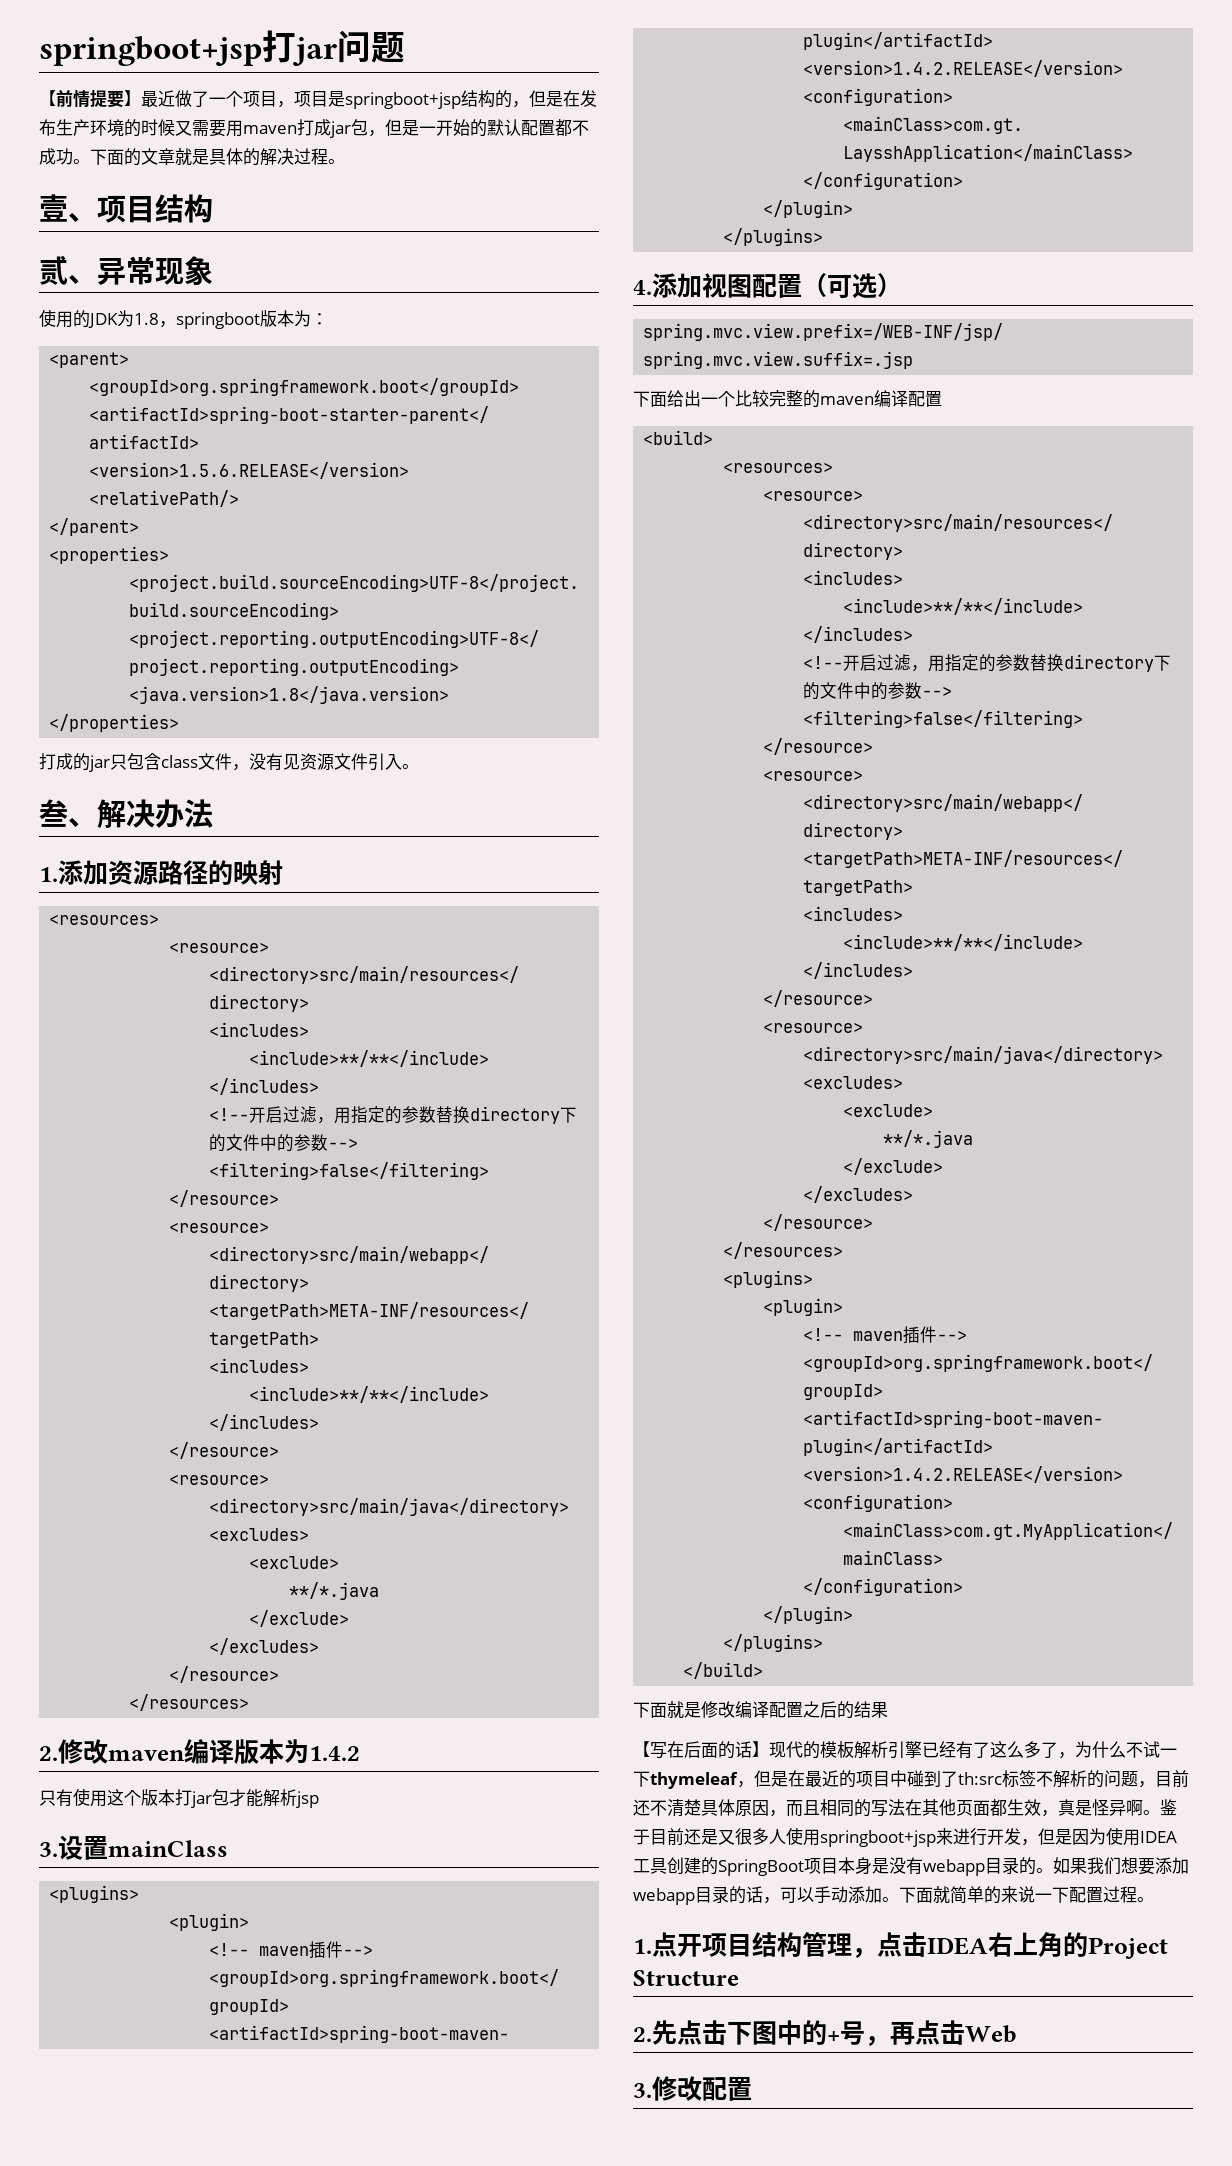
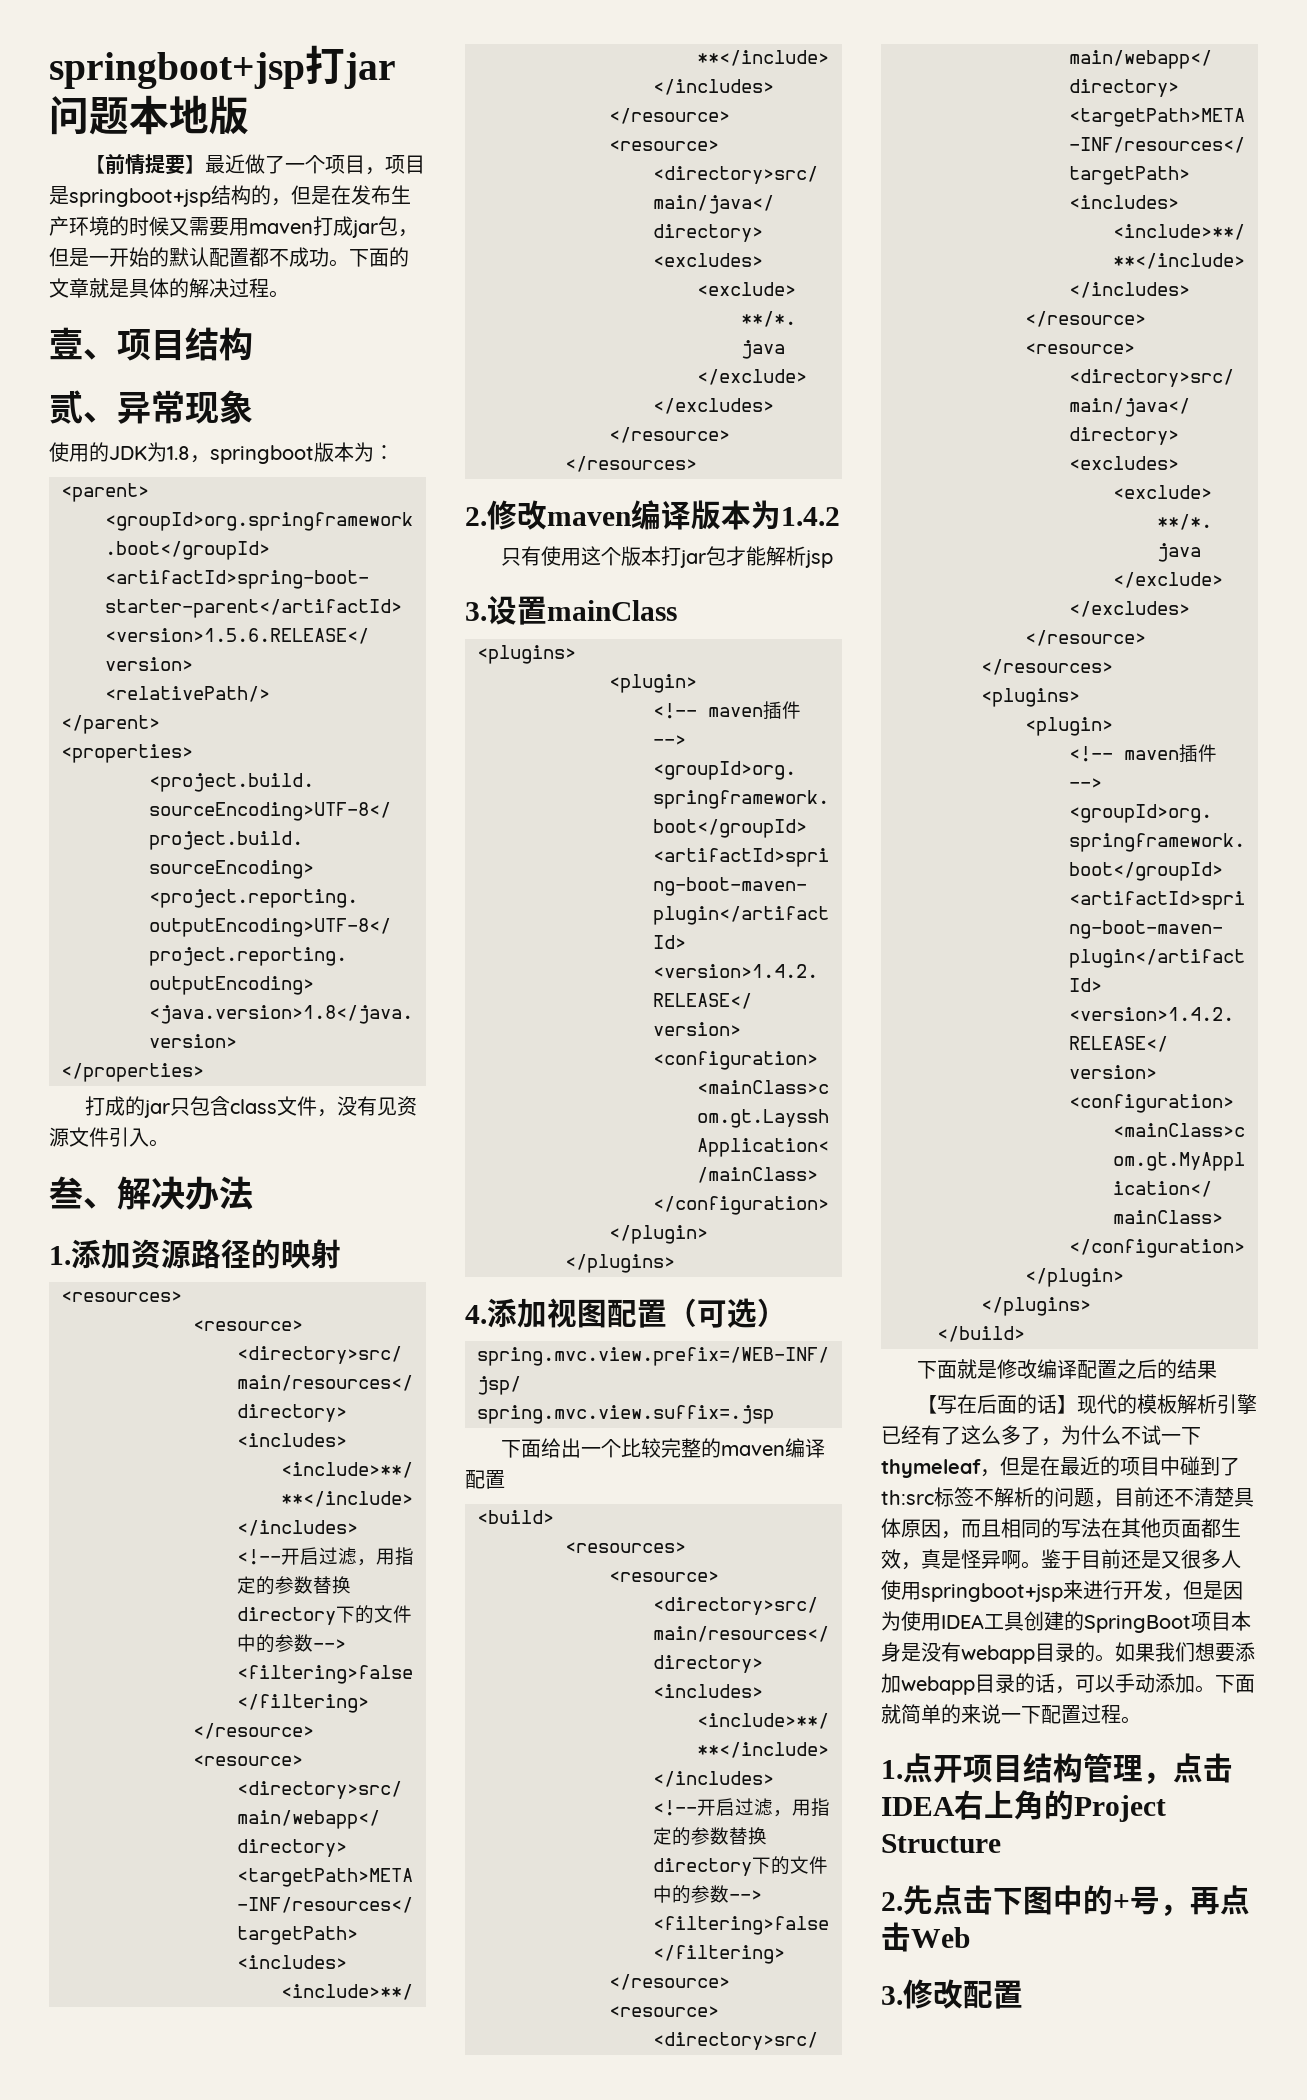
(405, 47) none -> [129,95,249,135] 本地版

